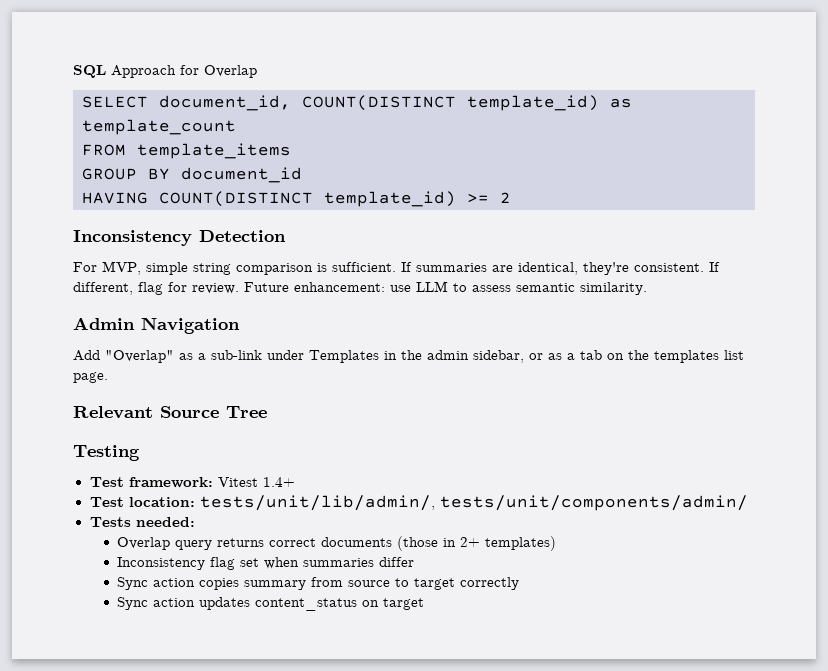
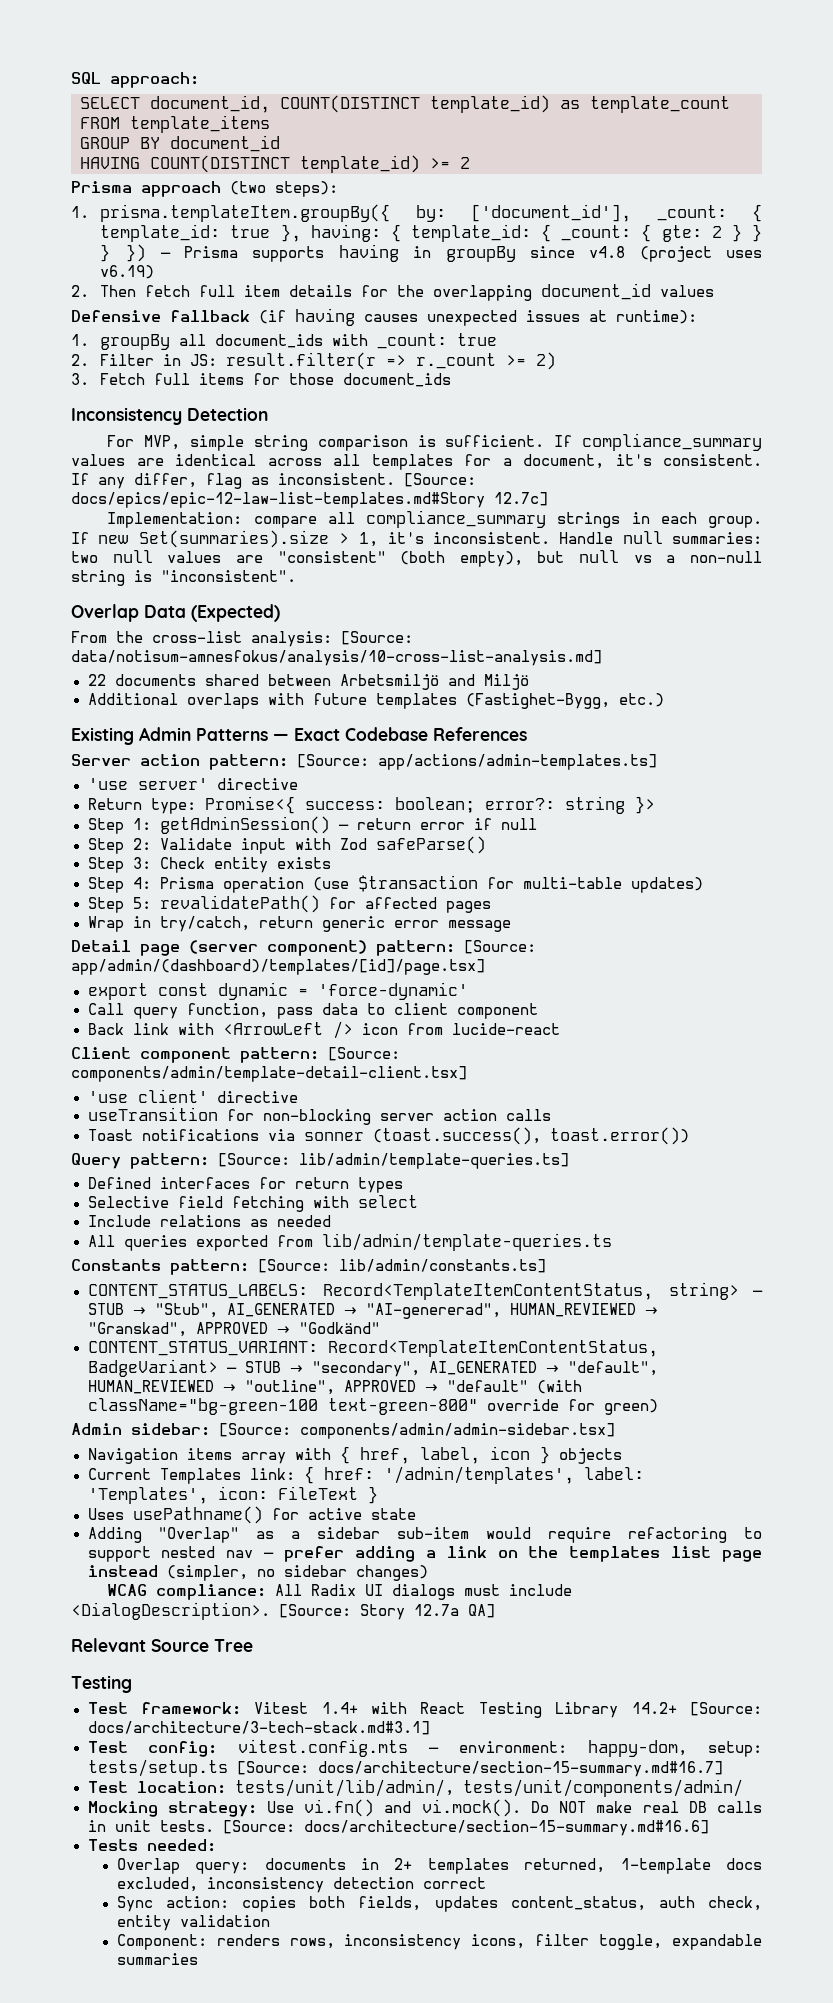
[111,65,257,78] Approach for Overlap -> [110,72,199,88] approach:
(511, 197) none -> [71,181,338,197] [71,204,762,222] [100,224,762,242] [100,244,763,262] [100,265,155,279] [71,283,715,301] [71,308,697,326] [71,333,498,350] [71,352,557,370] [71,373,452,387] // Prisma approach (two steps): // 1. prisma.templateItem.groupBy({ by: ['document_id'], _count: { template_id: true }, having: { template_id: { _count: { gte: 2 } } } }) — Prisma supports having in groupBy since v4.8 (project uses v6.19) // 2. Then fetch full item details for the overlapping document_id values // Defensive fallback (if having causes unexpected issues at runtime): // 1. groupBy all document_ids with _count: true // 2. Filter in JS: result.filter(r => r._count >= 2) // 3. Fetch full items for those document_ids
[416,262,720,275] [73,281,647,295] [73,317,240,334] [73,350,744,363] [73,372,108,383] summaries are identical, they're consistent. If different, flag for review. Future enhancement: use LLM to assess semantic similarity. // Admin Navigation // Add "Overlap" as a sub-link under Templates in the admin sidebar, or as a tab on the templates list page. -> [581,433,762,451] [71,454,762,470] [71,473,476,489] [71,492,548,508] [107,510,762,528] [71,530,762,548] [71,550,762,567] [71,570,296,586] [71,604,280,622] [71,631,413,647] [71,650,602,666] [87,674,529,690] [87,693,664,709] [71,727,527,745] [71,754,657,770] [87,778,298,790] [87,796,655,814] [87,816,537,834] [87,836,486,854] [87,857,331,873] [87,875,703,893] [87,895,491,913] [87,916,511,932] [71,940,536,956] [71,959,485,975] [87,982,468,1000] [87,1003,538,1019] [87,1021,560,1039] [71,1047,400,1063] [71,1066,467,1082] [87,1089,298,1103] [87,1107,551,1125] [87,1127,689,1145] [71,1153,569,1169] [87,1177,403,1193] [87,1195,418,1212] [87,1215,331,1227] [87,1233,612,1251] [71,1259,546,1275] [87,1282,763,1300] [87,1303,658,1319] [87,1322,380,1337] [87,1340,658,1357] [87,1359,658,1377] [87,1380,582,1395] [87,1398,658,1415] [71,1423,615,1439] [87,1446,622,1464] [87,1466,644,1484] [87,1486,378,1504] [87,1506,416,1524] [87,1527,763,1543] [87,1546,762,1562] [87,1565,428,1581] [107,1584,573,1600] [71,1602,495,1620] compliance_summary values are identical across all templates for a document, it's consistent. If any differ, flag as inconsistent. [Source: docs/epics/epic-12-law-list-templates.md#Story 12.7c] // Implementation: compare all compliance_summary strings in each group. If new Set(summaries).size > 1, it's inconsistent. Handle null summaries: two null values are "consistent" (both empty), but null vs a non-null string is "inconsistent". // Overlap Data (Expected) // From the cross-list analysis: [Source: data/notisum-amnesfokus/analysis/10-cross-list-analysis.md] // 22 documents shared between Arbetsmiljö and Miljö // Additional overlaps with future templates (Fastighet-Bygg, etc.) // Existing Admin Patterns — Exact Codebase References // Server action pattern: [Source: app/actions/admin-templates.ts] // 'use server' directive // Return type: Promise<{ success: boolean; error?: string }> // Step 1: getAdminSession() — return error if null // Step 2: Validate input with Zod safeParse() // Step 3: Check entity exists // Step 4: Prisma operation (use $transaction for multi-table updates) // Step 5: revalidatePath() for affected pages // Wrap in try/catch, return generic error message // Detail page (server component) pattern: [Source: app/admin/(dashboard)/templates/[id]/page.tsx] // export const dynamic = 'force-dynamic' // Call query function, pass data to client component // Back link with <ArrowLeft /> icon from lucide-react // Client component pattern: [Source: components/admin/template-detail-client.tsx] // 'use client' directive // useTransition for non-blocking server action calls // Toast notifications via sonner (toast.success(), toast.error()) // Query pattern: [Source: lib/admin/template-queries.ts] // Defined interfaces for return types // Selective field fetching with select // Include relations as needed // All queries exported from lib/admin/template-queries.ts // Constants pattern: [Source: lib/admin/constants.ts] // CONTENT_STATUS_LABELS: Record<TemplateItemContentStatus, string> — STUB → "Stub", AI_GENERATED → "AI-genererad", HUMAN_REVIEWED → "Granskad", APPROVED → "Godkänd" // CONTENT_STATUS_VARIANT: Record<TemplateItemContentStatus, BadgeVariant> — STUB → "secondary", AI_GENERATED → "default", HUMAN_REVIEWED → "outline", APPROVED → "default" (with className="bg-green-100 text-green-800" override for green) // Admin sidebar: [Source: components/admin/admin-sidebar.tsx] // Navigation items array with { href, label, icon } objects // Current Templates link: { href: '/admin/templates', label: 'Templates', icon: FileText } // Uses usePathname() for active state // Adding "Overlap" as a sidebar sub-item would require refactoring to support nested nav — prefer adding a link on the templates list page instead (simpler, no sidebar changes) // WCAG compliance: All Radix UI dialogs must include <DialogDescription>. [Source: Story 12.7a QA]
[89,495,748,511] [89,517,195,527] [117,536,557,551] [117,557,415,570] [117,577,520,590] [117,597,425,611] // Test location: tests/unit/lib/admin/, tests/unit/components/admin/ // Tests needed: // Overlap query returns correct documents (those in 2+ templates) // Inconsistency flag set when summaries differ // Sync action copies summary from source to target correctly // Sync action updates content_status on target -> [371,1702,763,1718] [87,1721,430,1735] [87,1739,762,1757] [87,1759,723,1777] [87,1779,743,1797] [87,1799,763,1817] [87,1820,709,1836] [87,1839,216,1852] [116,1858,762,1874] [116,1877,486,1893] [116,1896,762,1912] [116,1915,270,1931] [116,1934,762,1950] [116,1953,198,1965] with React Testing Library 14.2+ [Source: docs/architecture/3-tech-stack.md#3.1] // Test config: vitest.config.mts — environment: happy-dom, setup: tests/setup.ts [Source: docs/architecture/section-15-summary.md#16.7] // Test location: tests/unit/lib/admin/, tests/unit/components/admin/ // Mocking strategy: Use vi.fn() and vi.mock(). Do NOT make real DB calls in unit tests. [Source: docs/architecture/section-15-summary.md#16.6] // Tests needed: // Overlap query: documents in 2+ templates returned, 1-template docs excluded, inconsistency detection correct // Sync action: copies both fields, updates content_status, auth check, entity validation // Component: renders rows, inconsistency icons, filter toggle, expandable summaries

